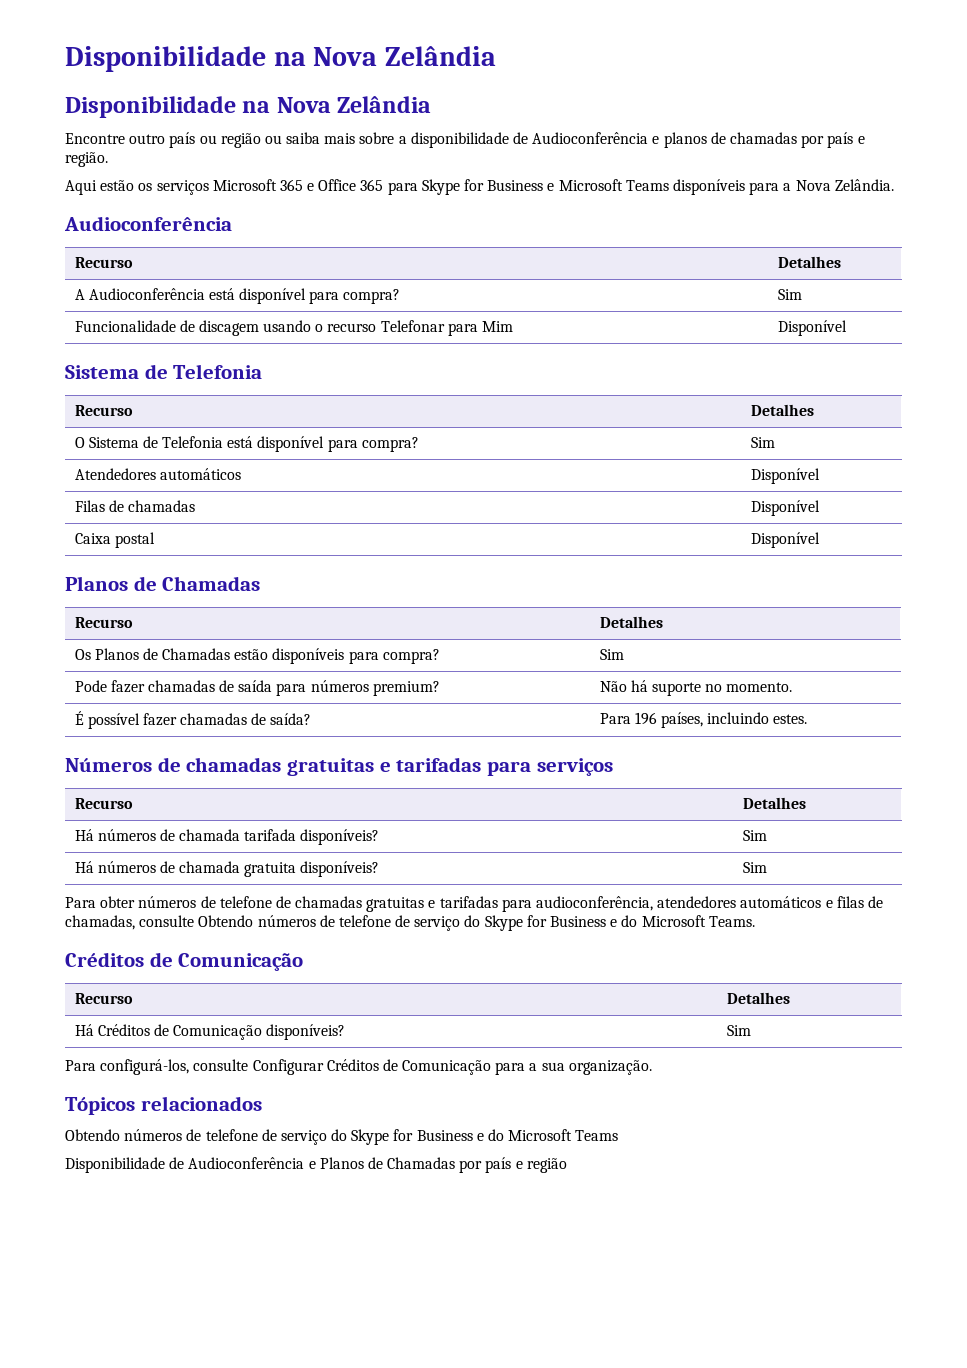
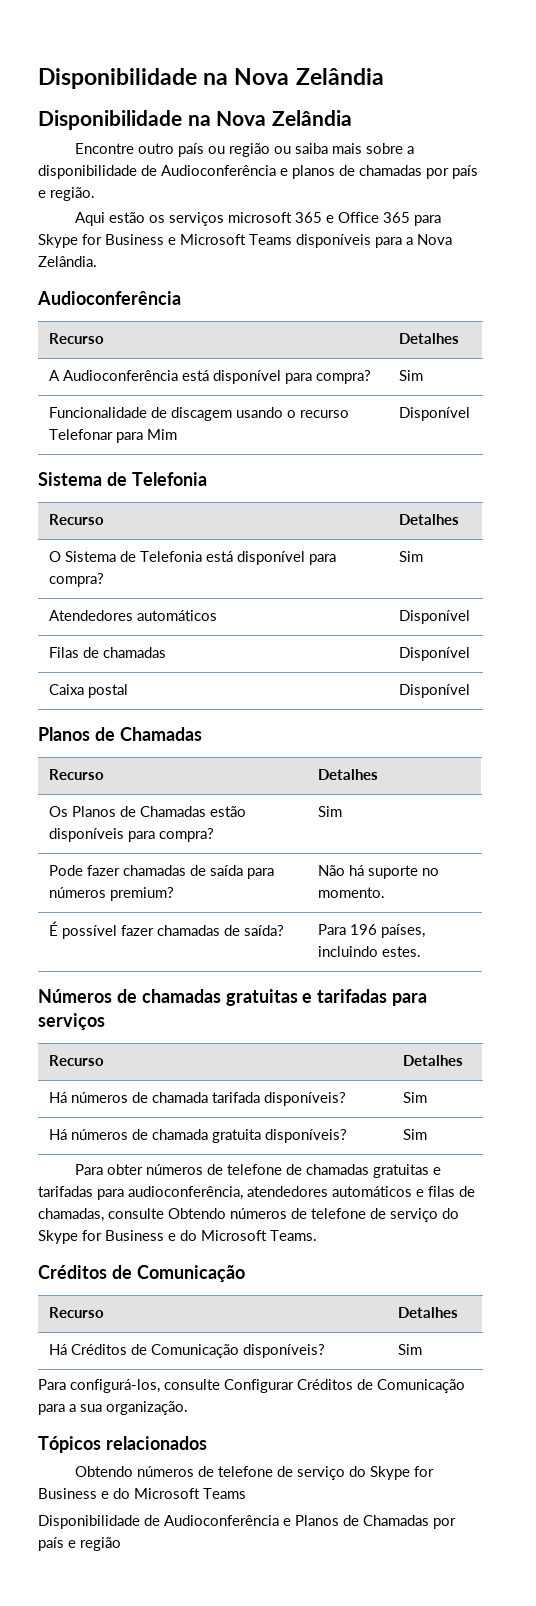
[212,179,277,191] Microsoft -> [227,212,292,223] microsoft

